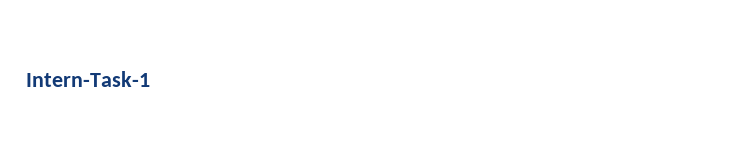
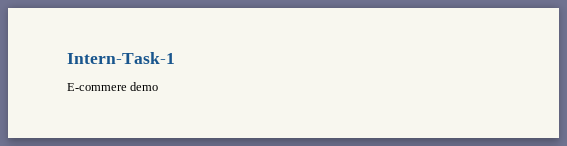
(150, 79) none -> [67,82,159,91] // E-commere demo

